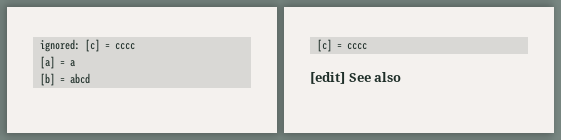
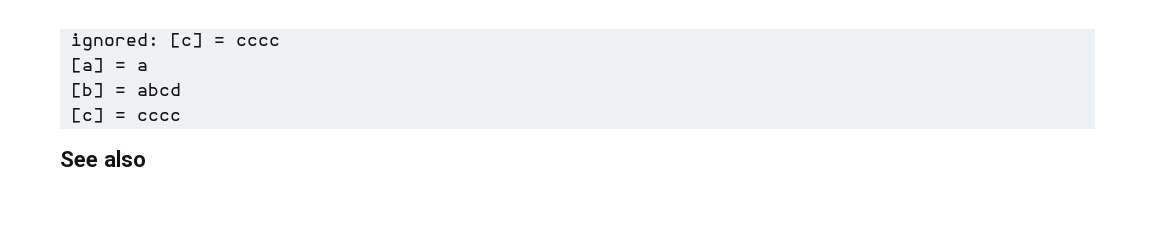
[310,72,345,84] [edit] -> (182, 116) none

